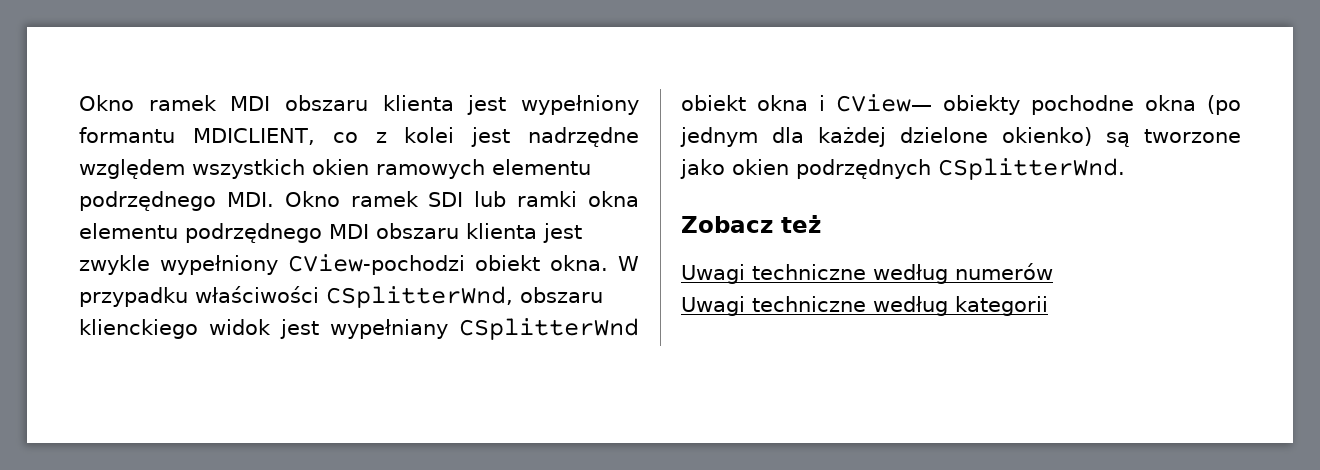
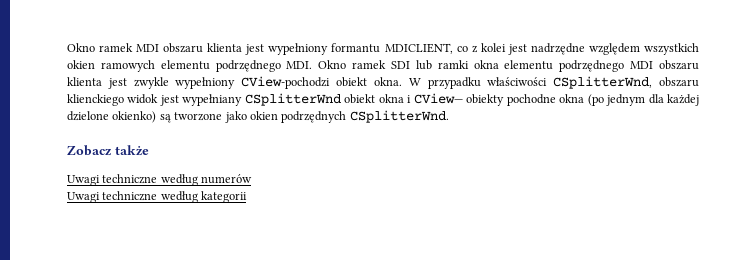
[781,215,821,233] też -> [115,145,149,156] także

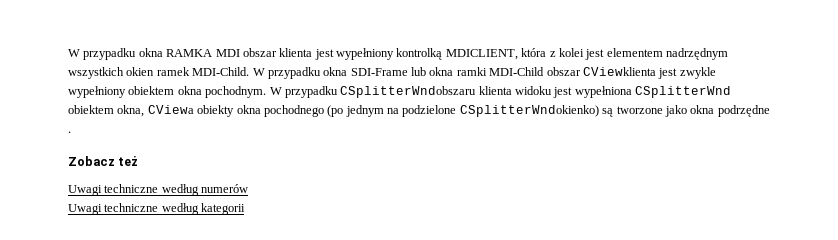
[67,43,699,55] [67,60,699,72] [67,76,699,89] [67,93,699,106] [67,110,449,123] Okno ramek MDI obszaru klienta jest wypełniony formantu MDICLIENT, co z kolei jest nadrzędne względem wszystkich okien ramowych elementu podrzędnego MDI. Okno ramek SDI lub ramki okna elementu podrzędnego MDI obszaru klienta jest zwykle wypełniony CView-pochodzi obiekt okna. W przypadku właściwości CSplitterWnd, obszaru klienckiego widok jest wypełniany CSplitterWnd obiekt okna i CView— obiekty pochodne okna (po jednym dla każdej dzielone okienko) są tworzone jako okien podrzędnych CSplitterWnd. -> [68,48,728,60] [68,67,716,79] [68,86,732,98] [68,105,770,117] [68,131,71,133] W przypadku okna RAMKA MDI obszar klienta jest wypełniony kontrolką MDICLIENT, która z kolei jest elementem nadrzędnym wszystkich okien ramek MDI-Child. W przypadku okna SDI-Frame lub okna ramki MDI-Child obszar CViewklienta jest zwykle wypełniony obiektem okna pochodnym. W przypadku CSplitterWndobszaru klienta widoku jest wypełniona CSplitterWnd obiektem okna, CViewa obiekty okna pochodnego (po jednym na podzielone CSplitterWndokienko) są tworzone jako okna podrzędne .
[115,145,149,156] także -> [118,156,139,166] też

